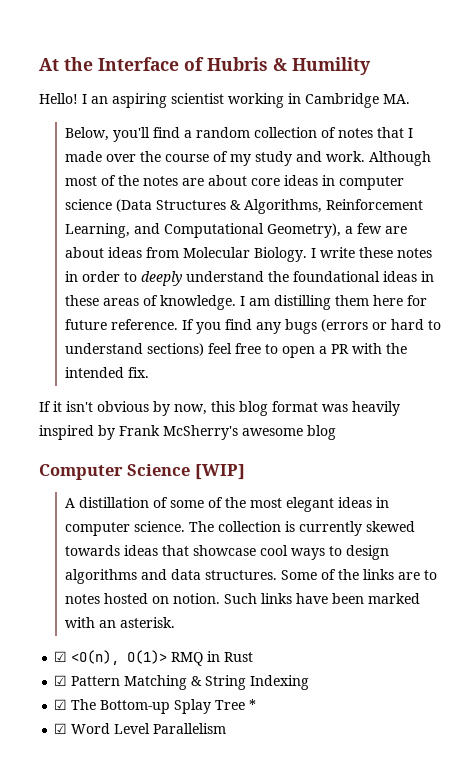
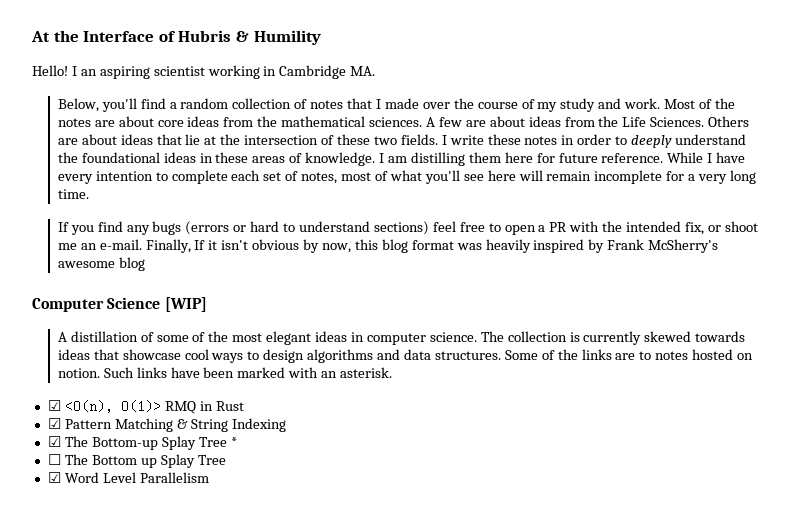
[368,151,431,166] [64,176,97,186] Although most -> [664,99,696,109] Most
[321,175,404,190] [64,199,423,214] [64,223,353,238] in computer science (Data Structures & Algorithms, Reinforcement Learning, and Computational Geometry), a -> [223,116,435,127] from the mathematical sciences. A
[182,247,307,262] Molecular Biology. -> [598,116,750,127] [57,134,438,145] the Life Sciences. Others are about ideas that lie at the intersection of these two fields.
(178, 324) none -> [667,152,746,163] [57,170,757,184] [57,189,89,199] While I have every intention to complete each set of notes, most of what you'll see here will remain incomplete for a very long time. //
[127,367,149,378] fix. // -> [685,221,758,235] [57,239,191,253] fix, or shoot me an e-mail. Finally,
(257, 704) none -> [47,454,226,468] // ☐ The Bottom up Splay Tree

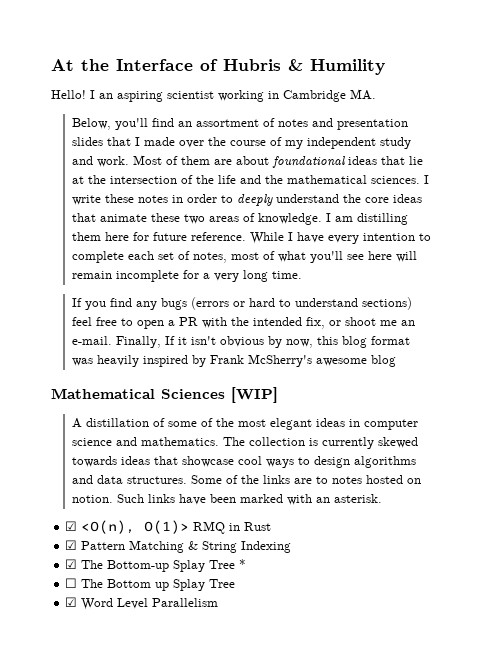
[169,98,344,109] a random collection of notes -> [178,118,409,130] [72,137,104,146] an assortment of notes and presentation slides
(558, 107) none -> [307,137,377,149] independent
[714,98,735,109] [57,116,750,127] [57,134,117,145] the notes are about core ideas from the mathematical sciences. A few are about ideas from the Life Sciences. Others are about -> [181,156,346,168] them are about foundational
[336,134,438,145] these two fields. -> [196,175,421,184] the life and the mathematical sciences.
[81,152,249,163] foundational ideas in these -> [365,194,423,203] [72,213,206,224] core ideas that animate these two
[32,297,161,312] Computer Science -> [51,388,225,399] Mathematical Sciences
[429,332,477,342] science. -> [72,437,220,446] science and mathematics.

